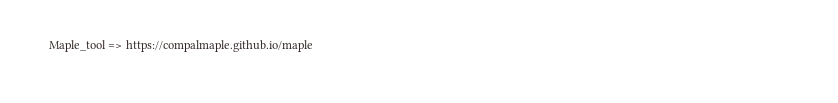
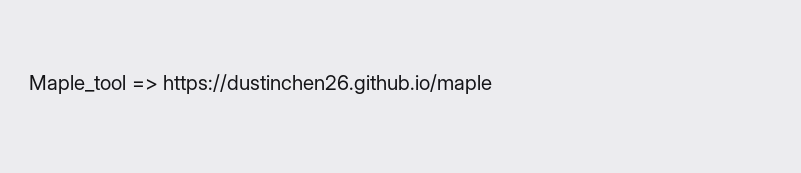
[125,40,313,52] https://compalmaple.github.io/maple -> [163,74,493,94] https://dustinchen26.github.io/maple

